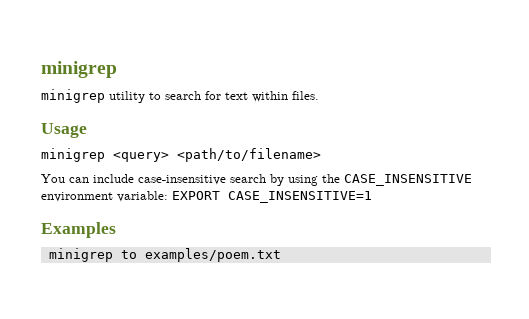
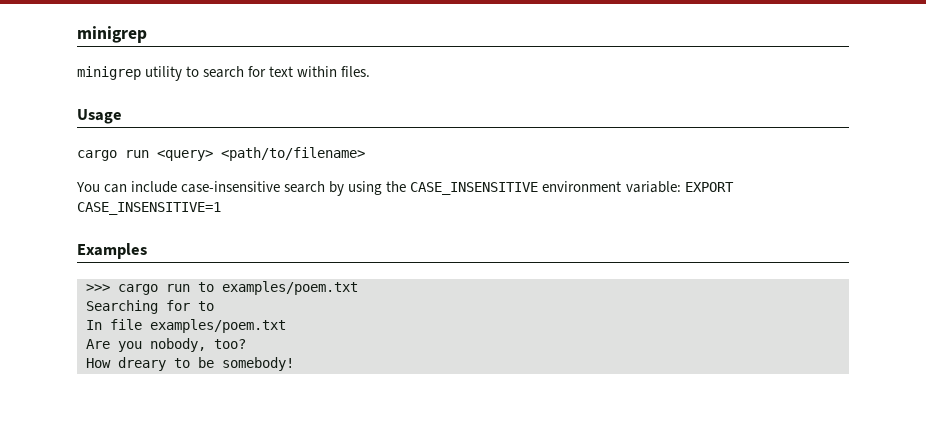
[41,148,105,162] minigrep -> [77,150,149,161] cargo run
[48,248,113,262] minigrep -> [86,284,190,295] >>> cargo run
(281, 255) none -> [86,300,214,314] [86,319,286,333] [86,338,246,352] [86,357,294,371] // Searching for to // In file examples/poem.txt // Are you nobody, too? // How dreary to be somebody!

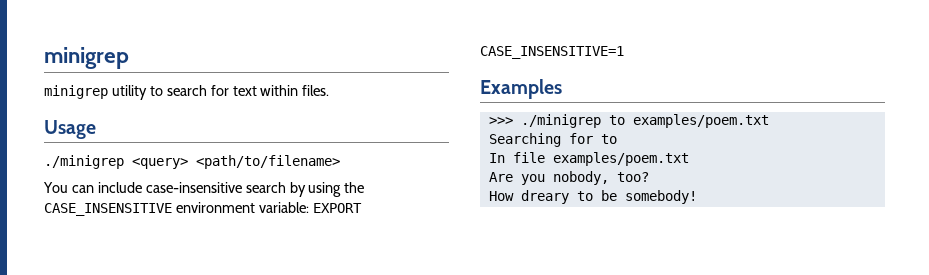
[77,150,149,161] cargo run -> [44,155,124,169] ./minigrep
[118,284,190,295] cargo run -> [520,114,601,128] ./minigrep

